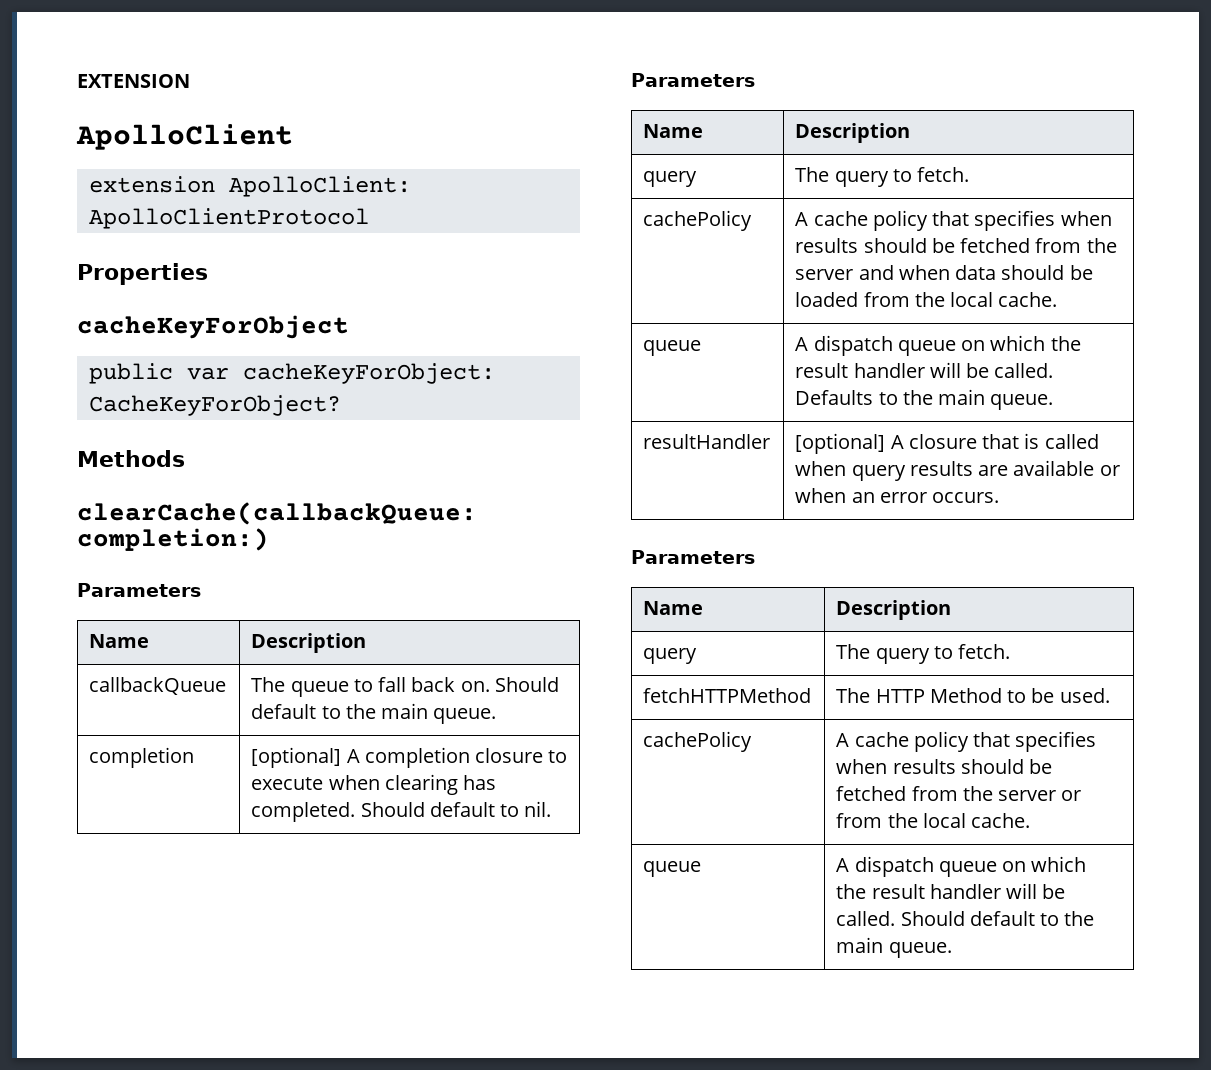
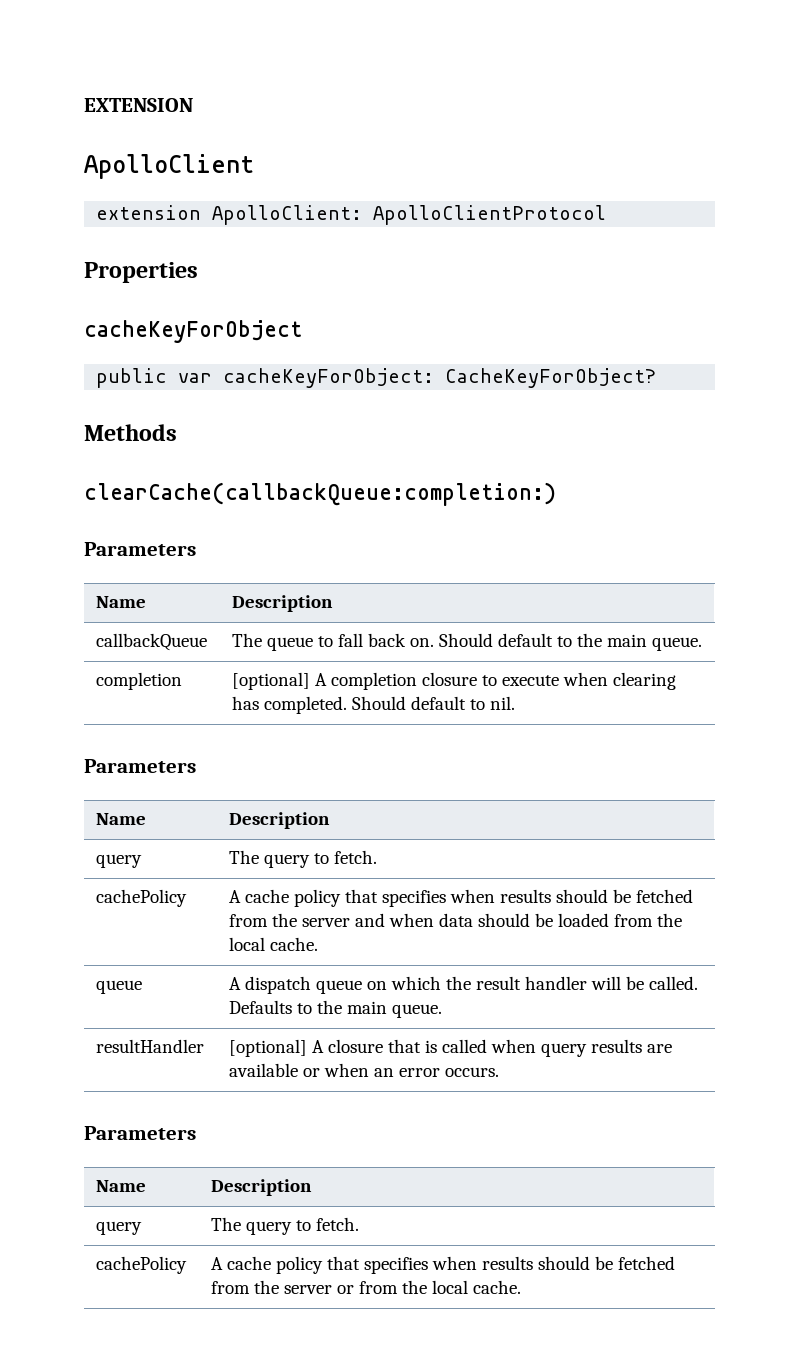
[643,688,812,703] [836,688,1110,703] // fetchHTTPMethod | The HTTP Method to be used. -> (360, 1224) none
[643,861,702,877] [836,856,1087,877] [836,883,1066,899] [836,911,1095,926] [836,937,952,958] // queue | A dispatch queue on which the result handler will be called. Should default to the main queue. -> (522, 1287) none

